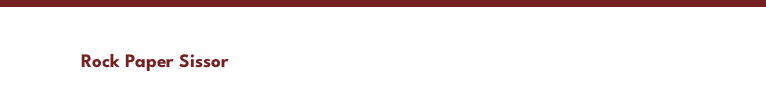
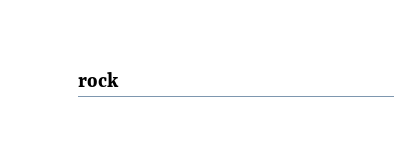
[81,53,230,71] Rock Paper Sissor -> [78,72,119,87] rock

